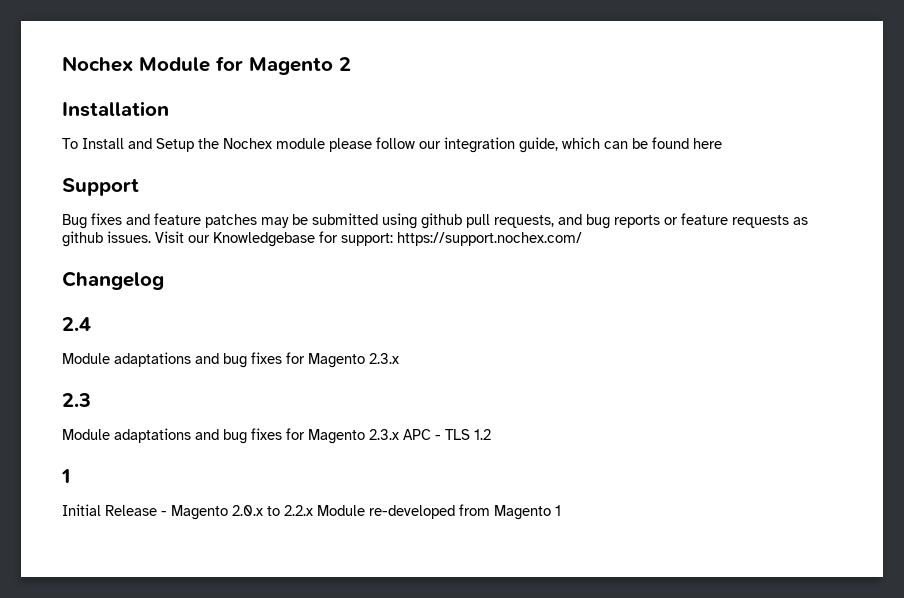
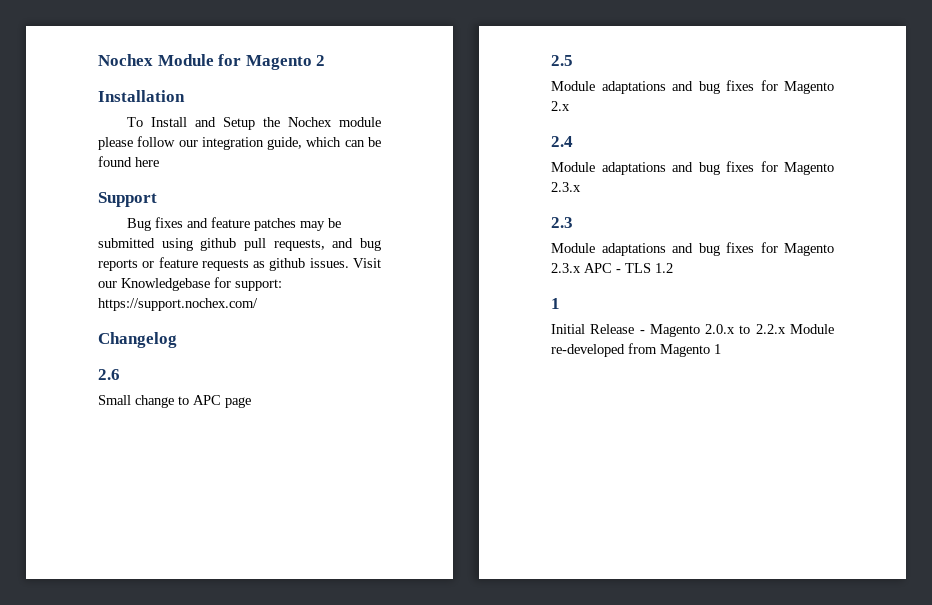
(164, 280) none -> [98,369,120,380] [98,395,251,408] [551,55,573,66] [551,80,834,94] [551,101,570,111] // 2.6 // Small change to APC page // 2.5 // Module adaptations and bug fixes for Magento 2.x

